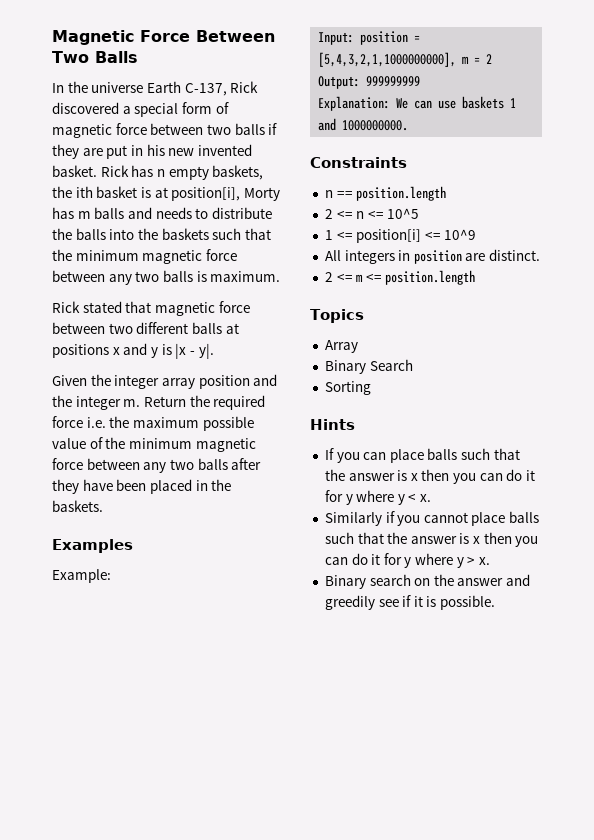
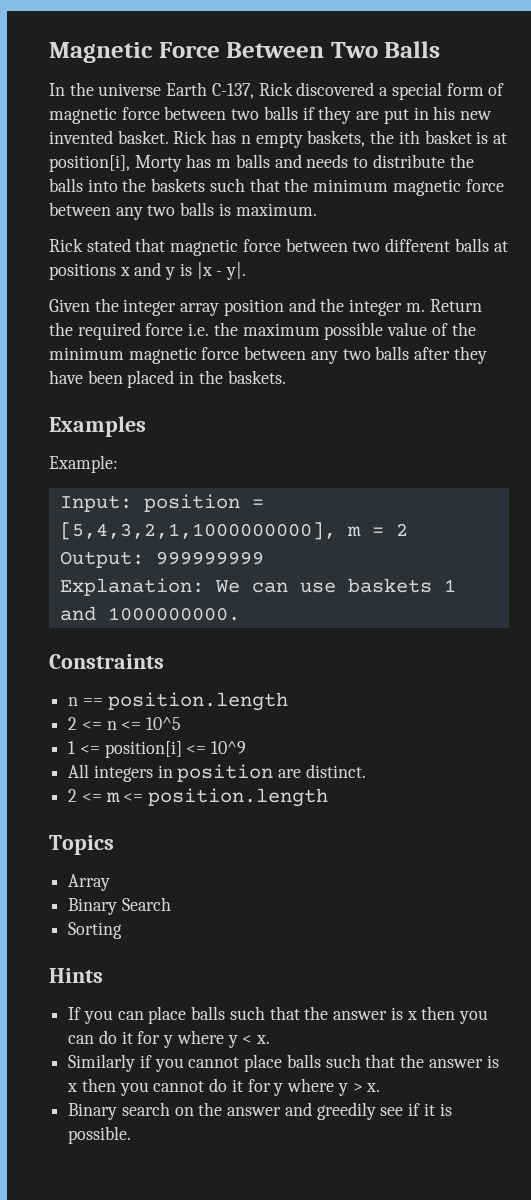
[324,557,348,565] can -> [153,1081,205,1092] cannot

